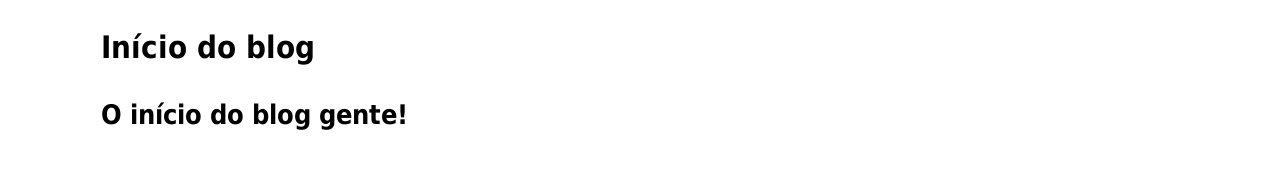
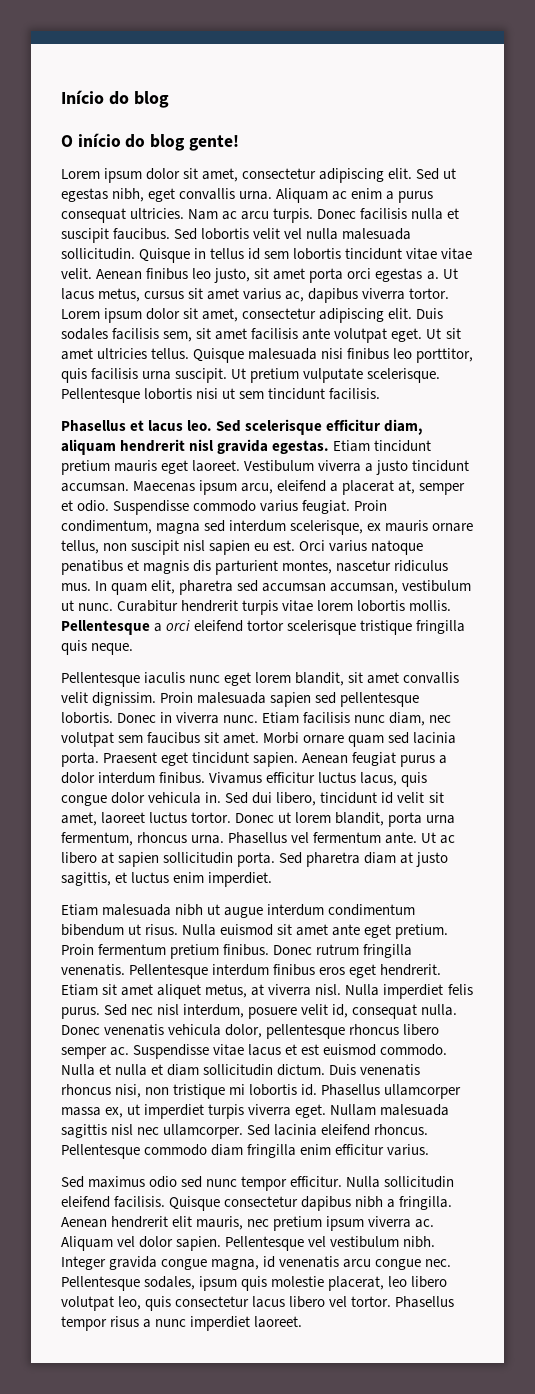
(408, 117) none -> [61,168,457,183] [61,188,434,203] [61,208,460,223] [61,228,412,243] [61,248,473,263] [61,268,458,283] [61,288,450,303] [61,308,444,323] [61,328,461,343] [61,348,474,363] [61,368,441,383] [61,388,381,403] [61,419,424,435] [61,439,432,455] [61,460,470,475] [61,480,466,495] [61,500,388,515] [61,520,474,535] [61,540,424,555] [61,560,449,575] [61,580,472,595] [61,600,452,615] [61,620,466,635] [61,640,134,655] [61,672,460,687] [61,692,420,707] [61,712,452,726] [61,732,457,747] [61,752,448,767] [61,772,428,787] [61,792,444,806] [61,812,456,827] [61,832,456,846] [61,852,449,867] [61,872,273,887] [61,904,416,918] [61,924,449,939] [61,944,413,959] [61,964,442,979] [61,984,473,999] [61,1004,458,1019] [61,1024,440,1039] [61,1044,448,1059] [61,1064,421,1076] [61,1084,462,1099] [61,1104,450,1119] [61,1124,429,1139] [61,1144,430,1159] [61,1176,455,1191] [61,1196,453,1211] [61,1216,435,1231] [61,1236,436,1251] [61,1256,452,1270] [61,1276,448,1291] [61,1296,455,1311] [61,1316,303,1331] // Lorem ipsum dolor sit amet, consectetur adipiscing elit. Sed ut egestas nibh, eget convallis urna. Aliquam ac enim a purus consequat ultricies. Nam ac arcu turpis. Donec facilisis nulla et suscipit faucibus. Sed lobortis velit vel nulla malesuada sollicitudin. Quisque in tellus id sem lobortis tincidunt vitae vitae velit. Aenean finibus leo justo, sit amet porta orci egestas a. Ut lacus metus, cursus sit amet varius ac, dapibus viverra tortor. Lorem ipsum dolor sit amet, consectetur adipiscing elit. Duis sodales facilisis sem, sit amet facilisis ante volutpat eget. Ut sit amet ultricies tellus. Quisque malesuada nisi finibus leo porttitor, quis facilisis urna suscipit. Ut pretium vulputate scelerisque. Pellentesque lobortis nisi ut sem tincidunt facilisis. // Phasellus et lacus leo. Sed scelerisque efficitur diam, aliquam hendrerit nisl gravida egestas. Etiam tincidunt pretium mauris eget laoreet. Vestibulum viverra a justo tincidunt accumsan. Maecenas ipsum arcu, eleifend a placerat at, semper et odio. Suspendisse commodo varius feugiat. Proin condimentum, magna sed interdum scelerisque, ex mauris ornare tellus, non suscipit nisl sapien eu est. Orci varius natoque penatibus et magnis dis parturient montes, nascetur ridiculus mus. In quam elit, pharetra sed accumsan accumsan, vestibulum ut nunc. Curabitur hendrerit turpis vitae lorem lobortis mollis. Pellentesque a orci eleifend tortor scelerisque tristique fringilla quis neque. // Pellentesque iaculis nunc eget lorem blandit, sit amet convallis velit dignissim. Proin malesuada sapien sed pellentesque lobortis. Donec in viverra nunc. Etiam facilisis nunc diam, nec volutpat sem faucibus sit amet. Morbi ornare quam sed lacinia porta. Praesent eget tincidunt sapien. Aenean feugiat purus a dolor interdum finibus. Vivamus efficitur luctus lacus, quis congue dolor vehicula in. Sed dui libero, tincidunt id velit sit amet, laoreet luctus tortor. Donec ut lorem blandit, porta urna fermentum, rhoncus urna. Phasellus vel fermentum ante. Ut ac libero at sapien sollicitudin porta. Sed pharetra diam at justo sagittis, et luctus enim imperdiet. // Etiam malesuada nibh ut augue interdum condimentum bibendum ut risus. Nulla euismod sit amet ante eget pretium. Proin fermentum pretium finibus. Donec rutrum fringilla venenatis. Pellentesque interdum finibus eros eget hendrerit. Etiam sit amet aliquet metus, at viverra nisl. Nulla imperdiet felis purus. Sed nec nisl interdum, posuere velit id, consequat nulla. Donec venenatis vehicula dolor, pellentesque rhoncus libero semper ac. Suspendisse vitae lacus et est euismod commodo. Nulla et nulla et diam sollicitudin dictum. Duis venenatis rhoncus nisi, non tristique mi lobortis id. Phasellus ullamcorper massa ex, ut imperdiet turpis viverra eget. Nullam malesuada sagittis nisl nec ullamcorper. Sed lacinia eleifend rhoncus. Pellentesque commodo diam fringilla enim efficitur varius. // Sed maximus odio sed nunc tempor efficitur. Nulla sollicitudin eleifend facilisis. Quisque consectetur dapibus nibh a fringilla. Aenean hendrerit elit mauris, nec pretium ipsum viverra ac. Aliquam vel dolor sapien. Pellentesque vel vestibulum nibh. Integer gravida congue magna, id venenatis arcu congue nec. Pellentesque sodales, ipsum quis molestie placerat, leo libero volutpat leo, quis consectetur lacus libero vel tortor. Phasellus tempor risus a nunc imperdiet laoreet.

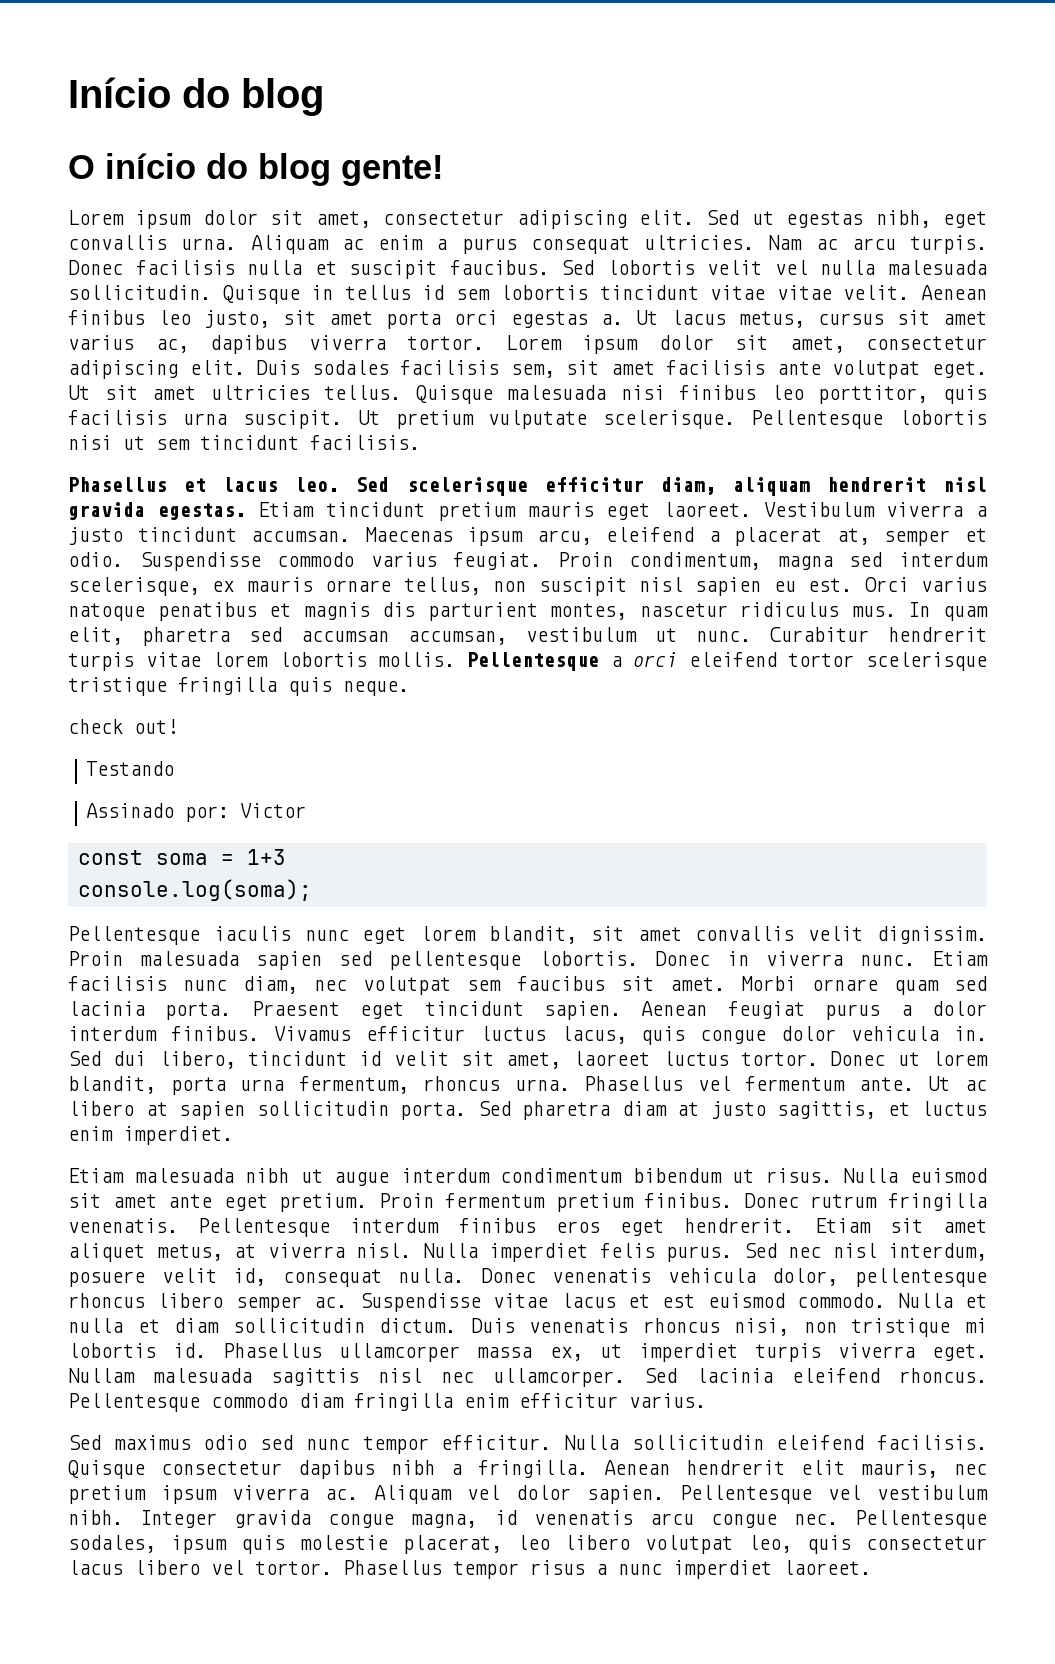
(134, 649) none -> [68,719,178,734] [86,761,175,776] [86,803,307,822] [77,849,286,865] [77,879,312,901] // check out! // Testando // Assinado por: Victor // const soma = 1+3 // console.log(soma);

